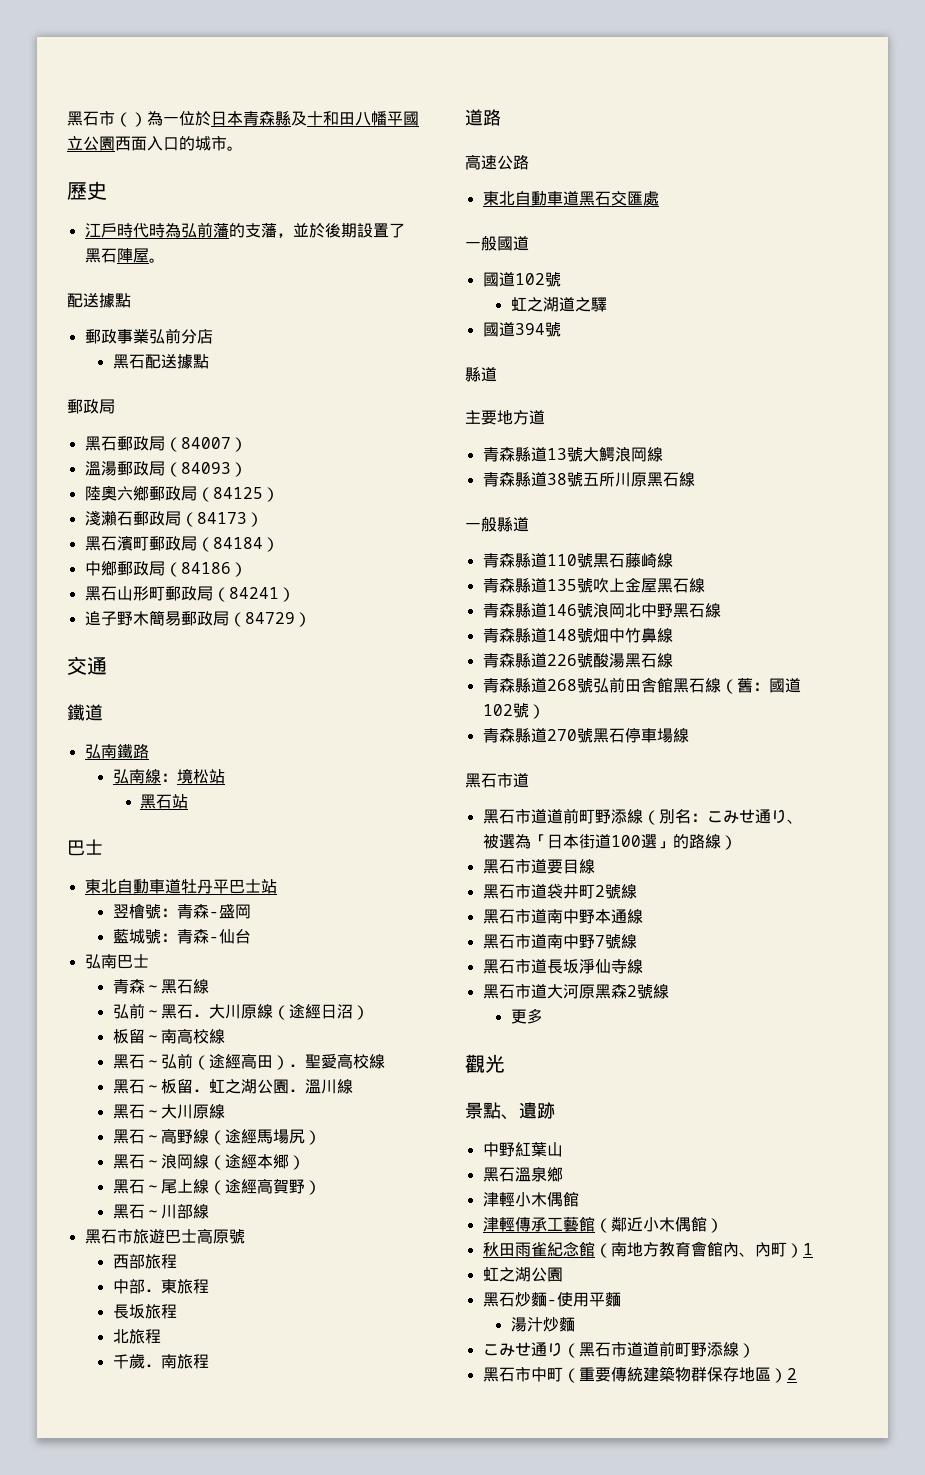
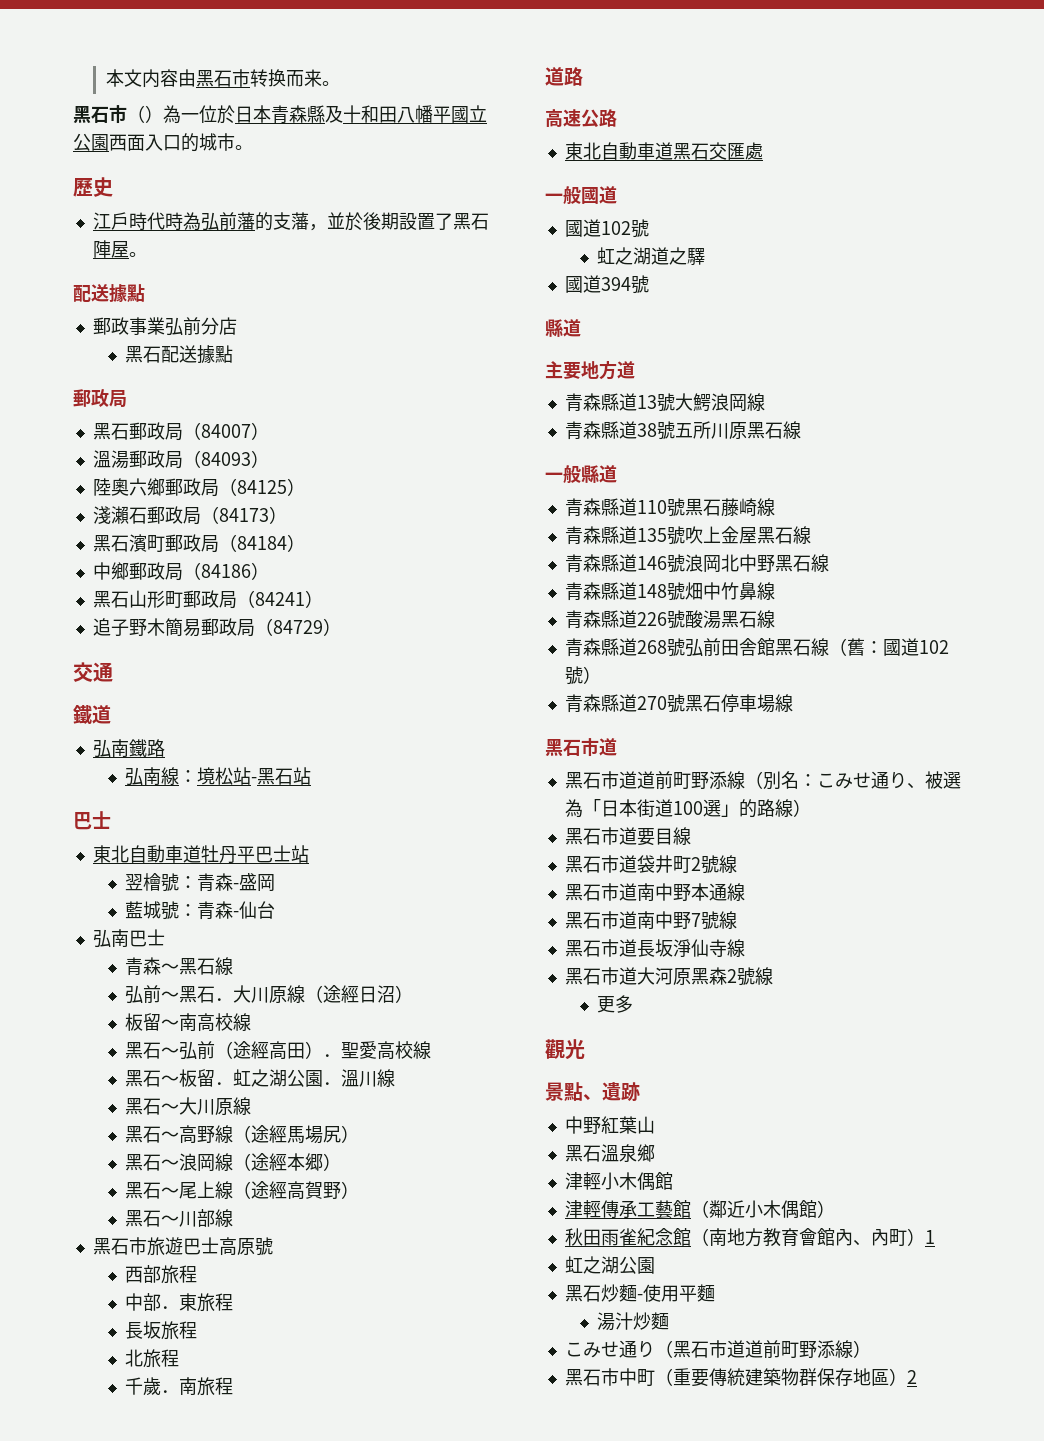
(67, 118) none -> [105,69,340,88] 本文内容由黑石市转换而来。 //
(225, 776) // -> [251,777,258,783] -

